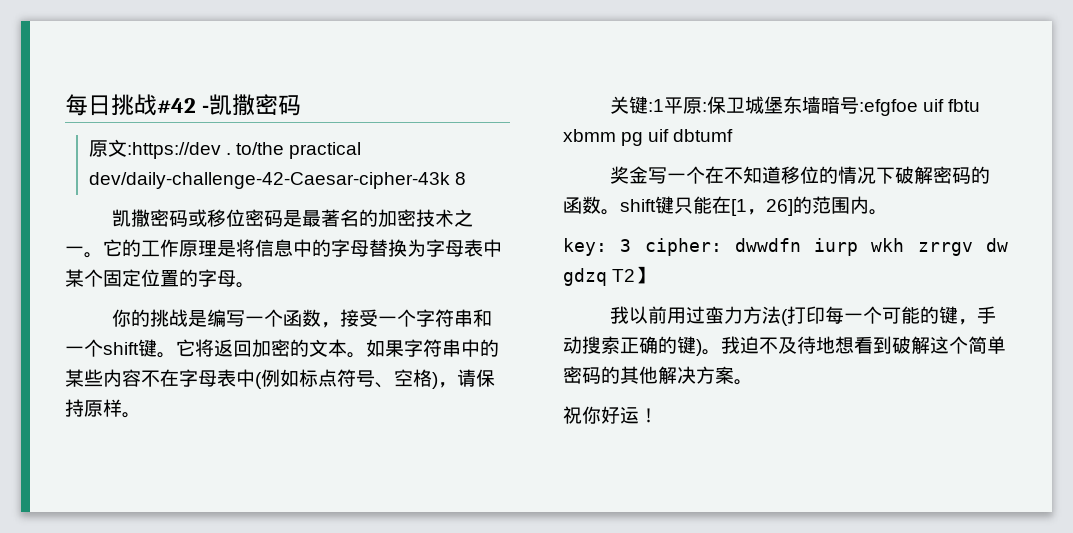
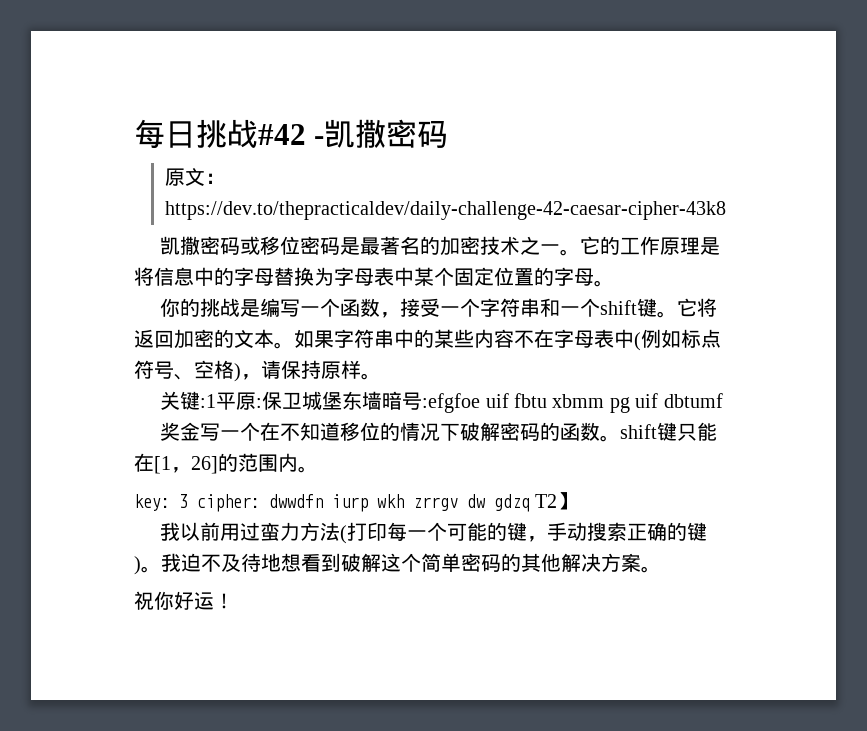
[126,142,362,159] [88,172,466,189] :https://dev . to/the practical dev/daily-challenge-42-Caesar-cipher-43k 8 -> [204,173,225,184] [164,201,726,220] ：https://dev.to/thepracticaldev/daily-challenge-42-caesar-cipher-43k8

